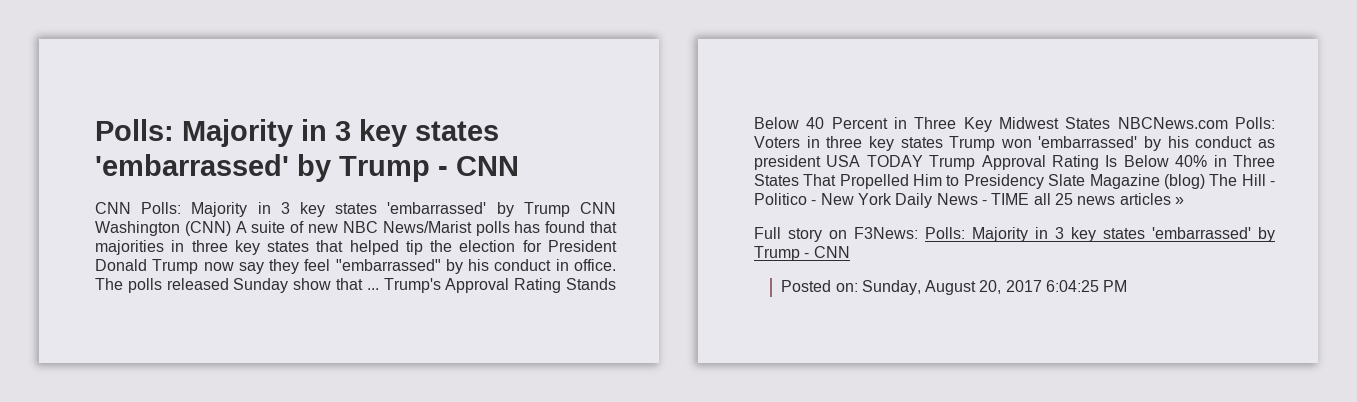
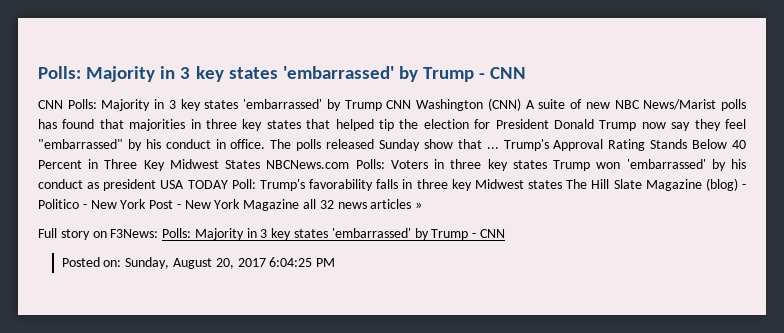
[929,155,1275,170] [754,174,1044,189] Trump Approval Rating Is Below 40% in Three States That Propelled Him to Presidency -> [231,179,610,191] Poll: Trump's favorability falls in three key Midwest states The Hill
[1209,174,1266,186] The Hill -> (738, 184) none
[895,193,1073,208] Daily News - TIME all 25 -> [149,199,334,211] Post - New York Magazine all 32

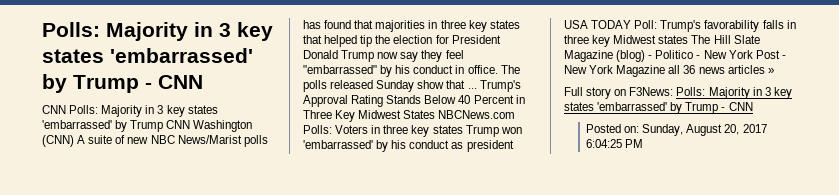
[319,200,334,209] 32 -> [683,65,696,74] 36

